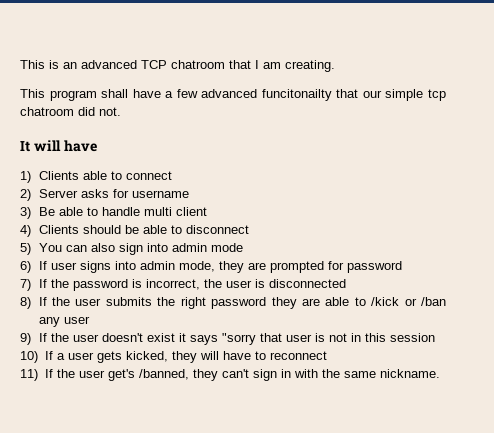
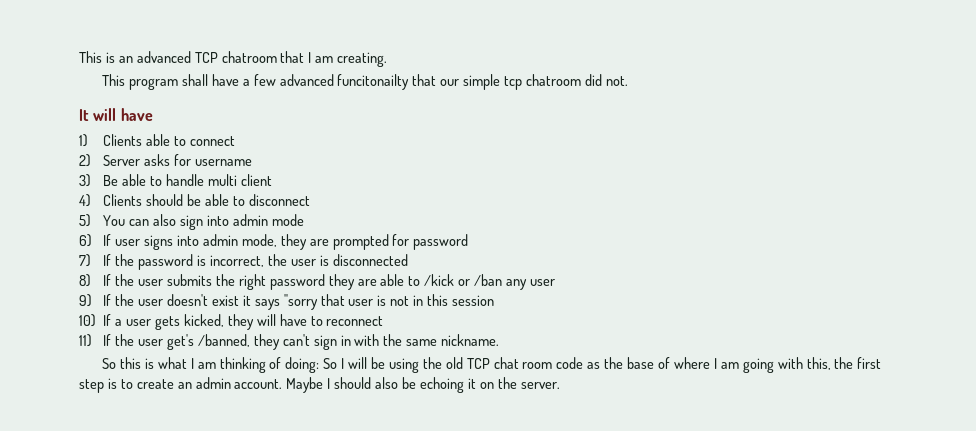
(440, 373) none -> [102,357,882,373] [79,377,560,393] // So this is what I am thinking of doing: So I will be using the old TCP chat room code as the base of where I am going with this, the first step is to create an admin account. Maybe I should also be echoing it on the server.

